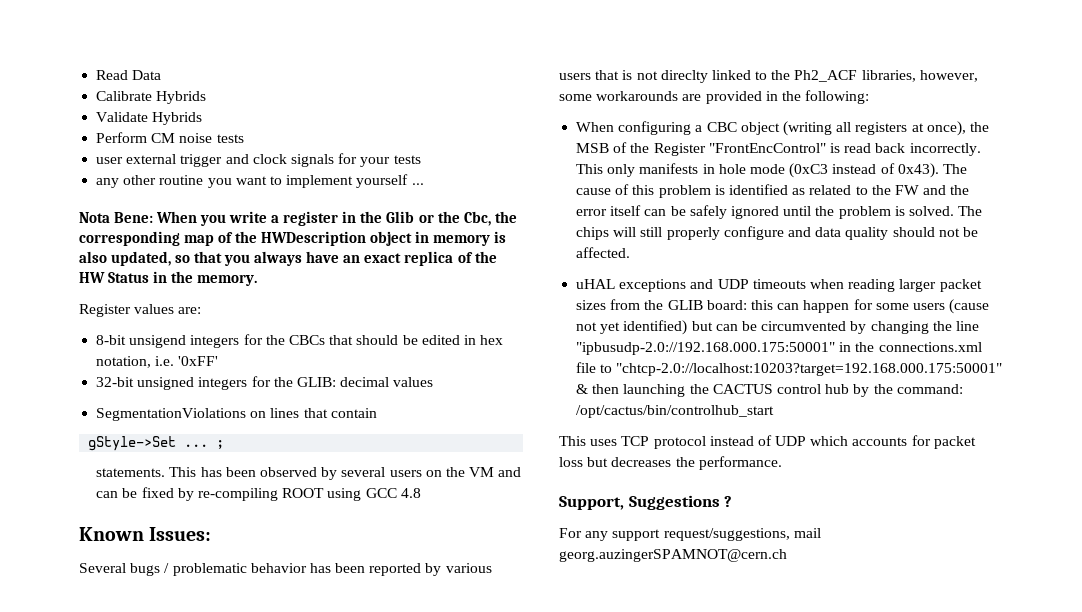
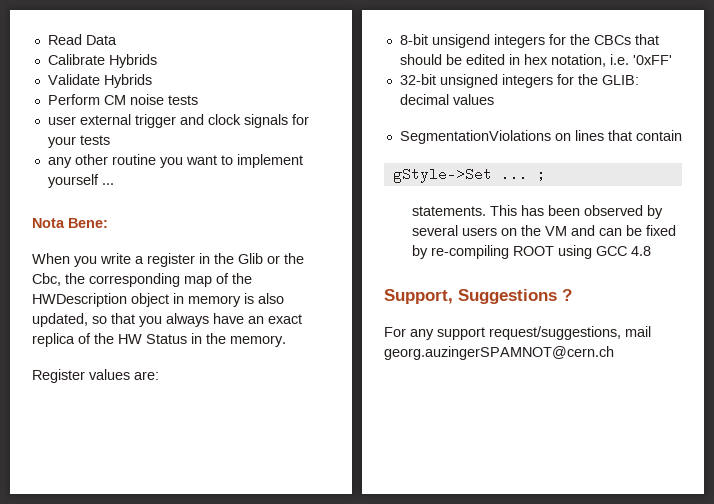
(154, 217) none -> (108, 223) //
[79,527,212,541] [79,563,492,576] [559,70,978,83] [559,90,870,104] [576,121,989,136] [576,142,981,156] [576,163,967,178] [576,184,970,198] [576,205,983,219] [576,226,978,240] [576,247,631,258] [576,279,982,292] [576,299,990,314] [576,320,979,335] [576,342,982,355] [576,362,1003,376] [576,384,963,397] [576,405,775,418] [559,435,976,449] [559,456,782,470] // Known Issues: // Several bugs / problematic behavior has been reported by various users that is not direclty linked to the Ph2_ACF libraries, however, some workarounds are provided in the following: // When configuring a CBC object (writing all registers at once), the MSB of the Register "FrontEncControl" is read back incorrectly. This only manifests in hole mode (0xC3 instead of 0x43). The cause of this problem is identified as related to the FW and the error itself can be safely ignored until the problem is solved. The chips will still properly configure and data quality should not be affected. // uHAL exceptions and UDP timeouts when reading larger packet sizes from the GLIB board: this can happen for some users (cause not yet identified) but can be circumvented by changing the line "ipbusudp-2.0://192.168.000.175:50001" in the connections.xml file to "chtcp-2.0://localhost:10203?target=192.168.000.175:50001" & then launching the CACTUS control hub by the command: /opt/cactus/bin/controlhub_start // This uses TCP protocol instead of UDP which accounts for packet loss but decreases the performance. -> (652, 251) none

